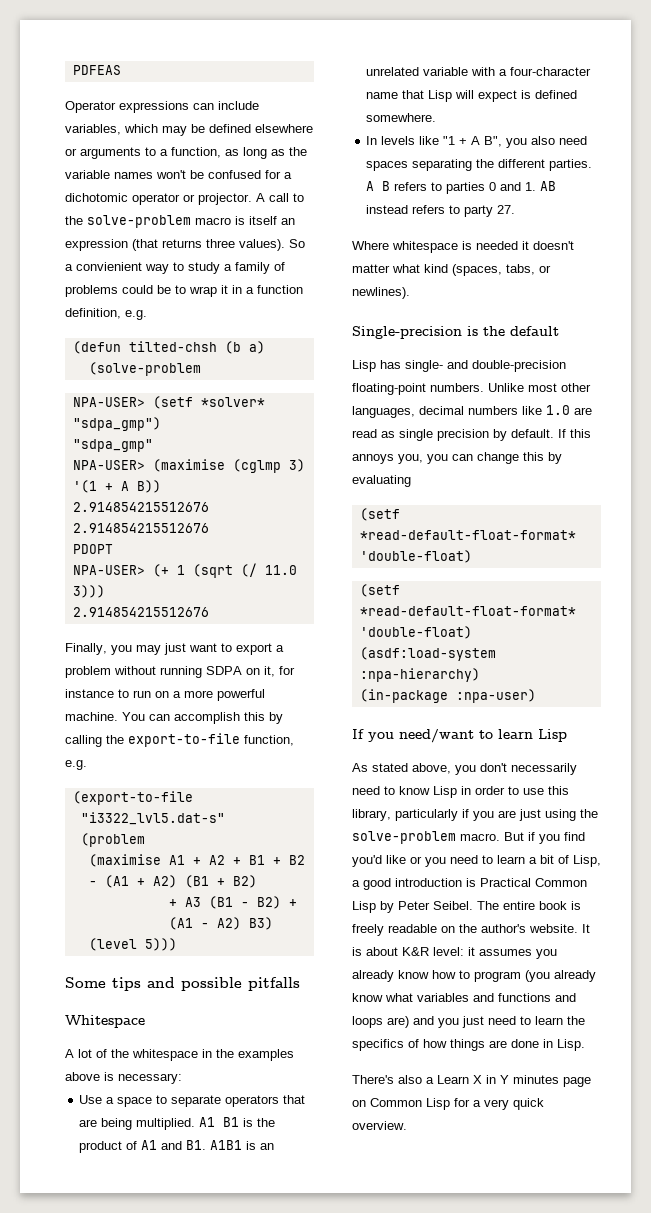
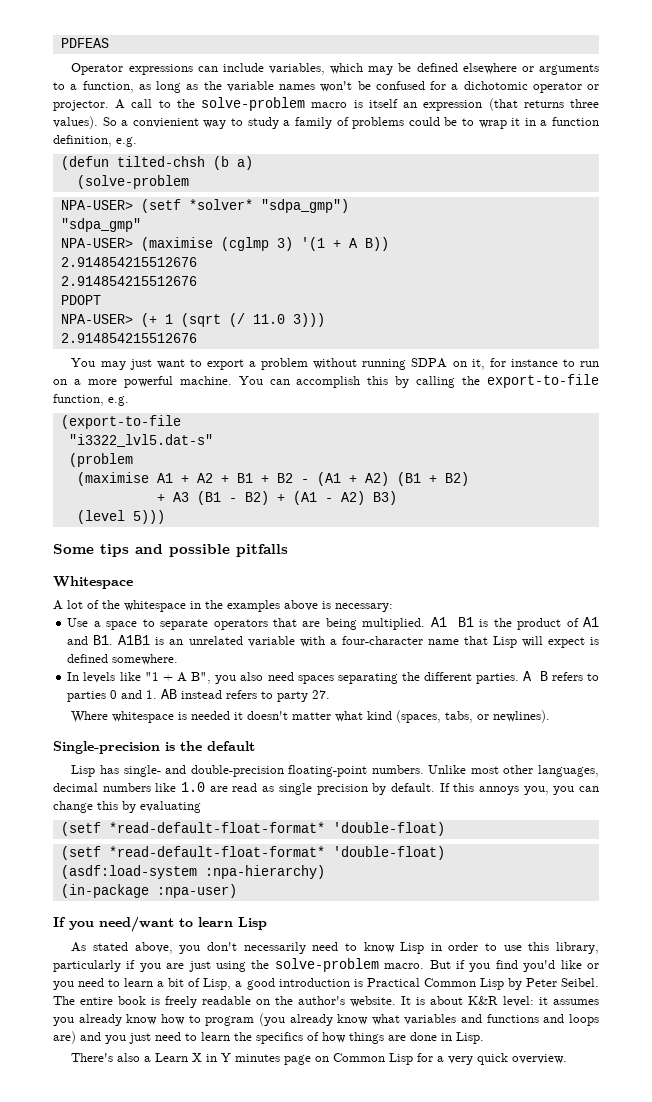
[65,643,132,655] Finally, you -> [71,358,96,367] You

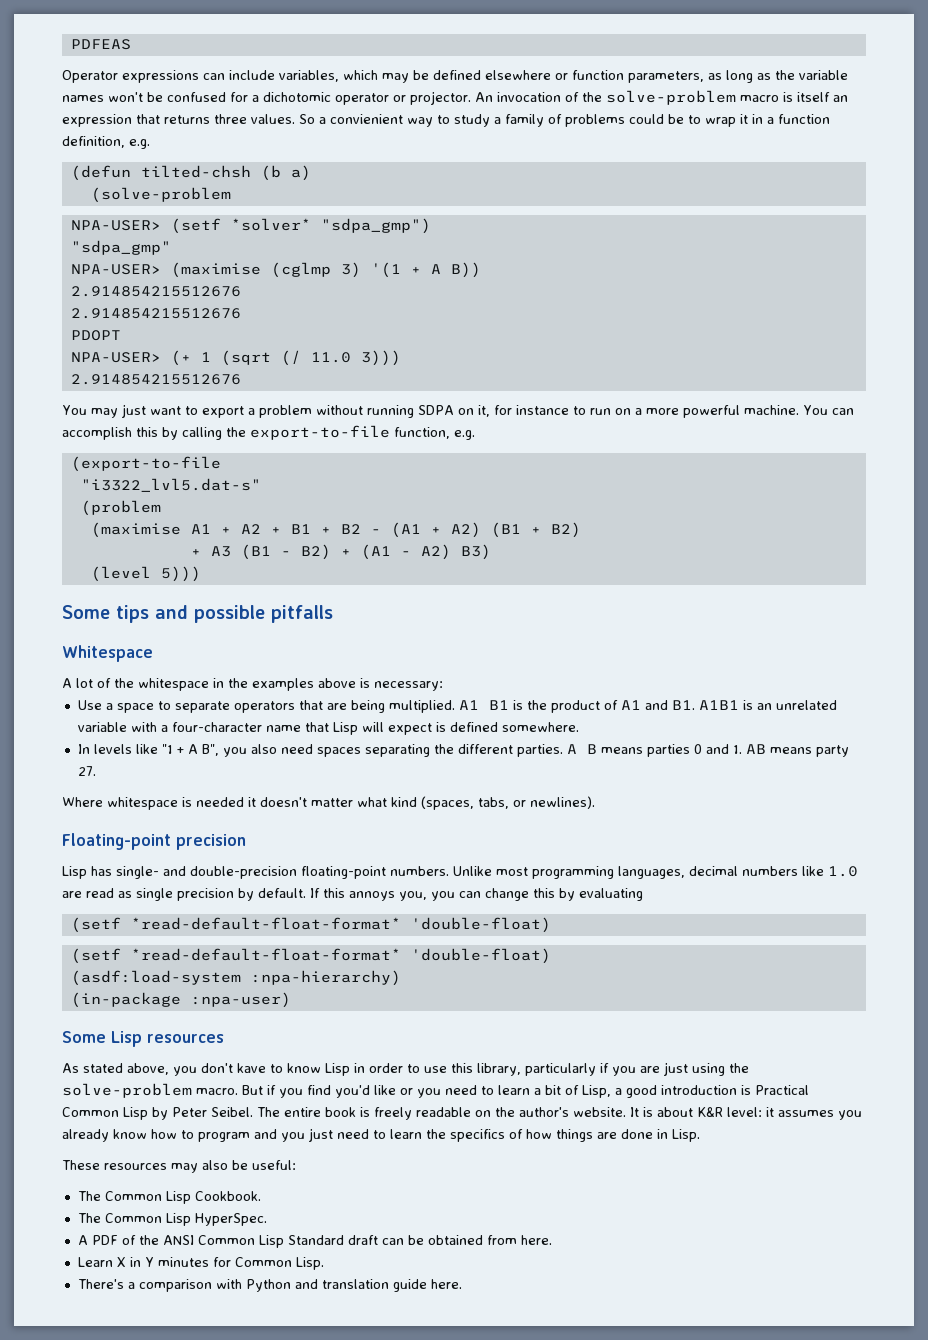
[539,64,599,75] [53,81,134,93] arguments to a function, -> [572,70,704,83] function parameters,
[115,99,171,109] A call to -> [475,92,579,102] An invocation of
[488,98,518,111] (that -> [136,114,160,124] that
[53,116,98,129] values). -> [251,114,295,124] values.
[551,672,599,681] refers to -> [600,747,643,754] means
[181,690,274,699] instead refers to -> [769,747,812,754] means
[53,741,255,754] Single-precision is the default -> [62,833,246,850] Floating-point precision
[503,765,534,774] other -> [532,866,614,879] programming
[53,916,267,932] If you need/want to learn Lisp -> [62,1031,224,1047] Some Lisp resources
[243,942,339,954] necessarily need -> [237,1063,266,1073] kave
[258,1013,600,1026] [53,1031,76,1044] (you already know what variables and functions and loops are) -> (250, 1137) none
[71,1053,152,1062] There's also a -> [62,1160,296,1173] [77,1191,261,1204] [77,1213,267,1226] [77,1235,552,1248] These resources may also be useful: // The Common Lisp Cookbook. // The Common Lisp HyperSpec. // A PDF of the ANSI Common Lisp Standard draft can be obtained from here. //
[284,1053,568,1065] page on Common Lisp for a very quick overview. -> [212,1257,324,1270] [77,1279,462,1292] for Common Lisp. // There's a comparison with Python and translation guide here.

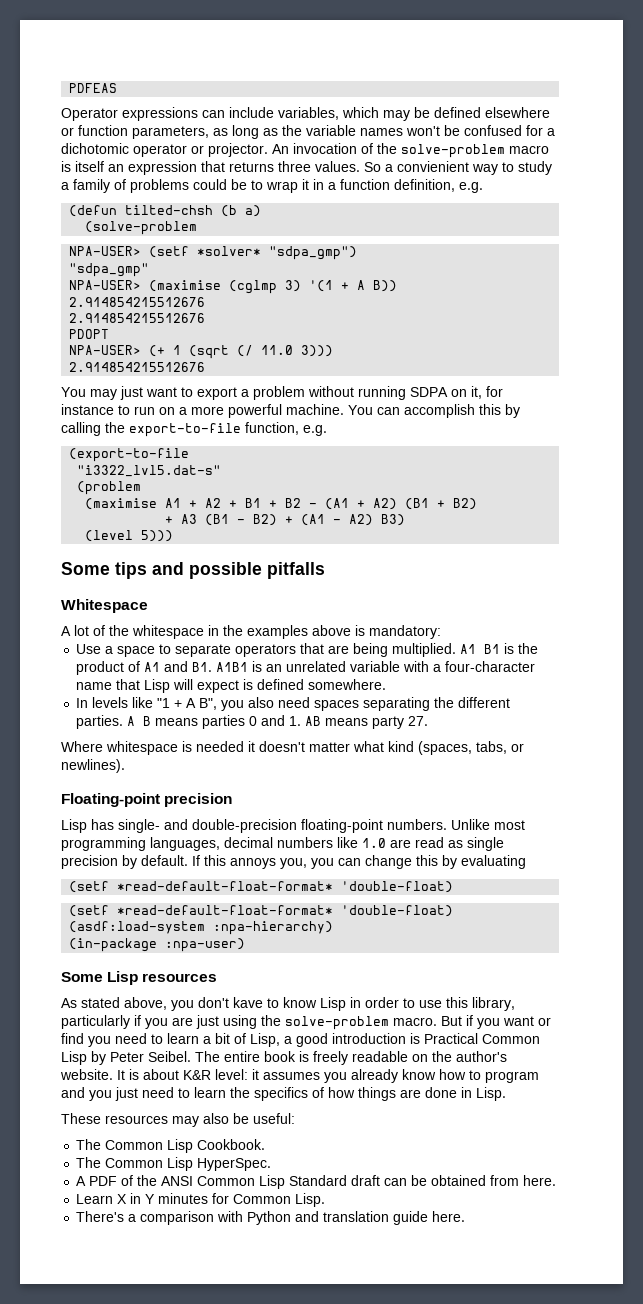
[374,681,443,691] necessary: -> [369,625,441,639] mandatory:
[307,1085,413,1098] find you'd like or -> [503,1016,551,1026] [61,1033,84,1044] want or find

